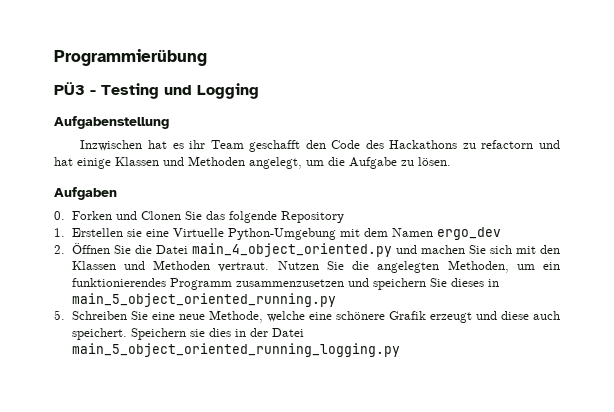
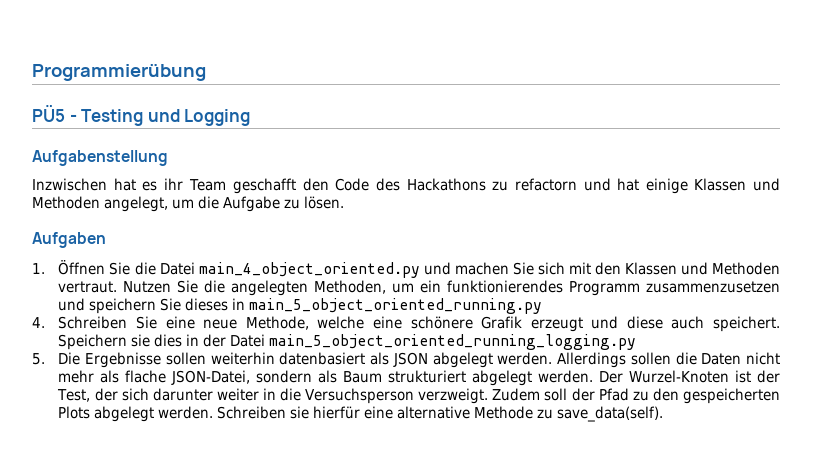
[54,82,85,95] PÜ3 -> [32,105,65,122] PÜ5
[54,211,344,223] [54,227,501,240] [54,245,65,254] 0. Forken und Clonen Sie das folgende Repository // 1. Erstellen sie eine Virtuelle Python-Umgebung mit dem Namen ergo_dev // 2. -> [32,263,45,274] 1.
[54,310,65,320] 5. -> [32,317,45,328] 4.
(400, 350) none -> [32,352,780,368] [58,370,780,386] [57,388,781,404] [58,406,664,422] // 5. Die Ergebnisse sollen weiterhin datenbasiert als JSON abgelegt werden. Allerdings sollen die Daten nicht mehr als flache JSON-Datei, sondern als Baum strukturiert abgelegt werden. Der Wurzel-Knoten ist der Test, der sich darunter weiter in die Versuchsperson verzweigt. Zudem soll der Pfad zu den gespeicherten Plots abgelegt werden. Schreiben sie hierfür eine alternative Methode zu save_data(self).

